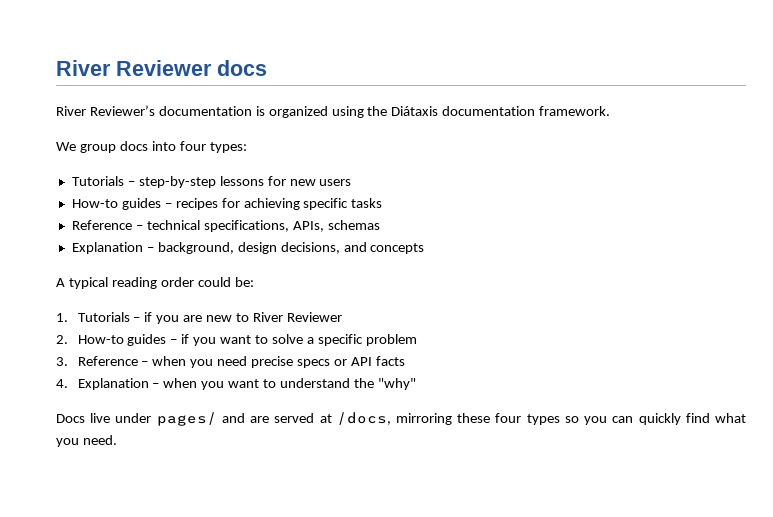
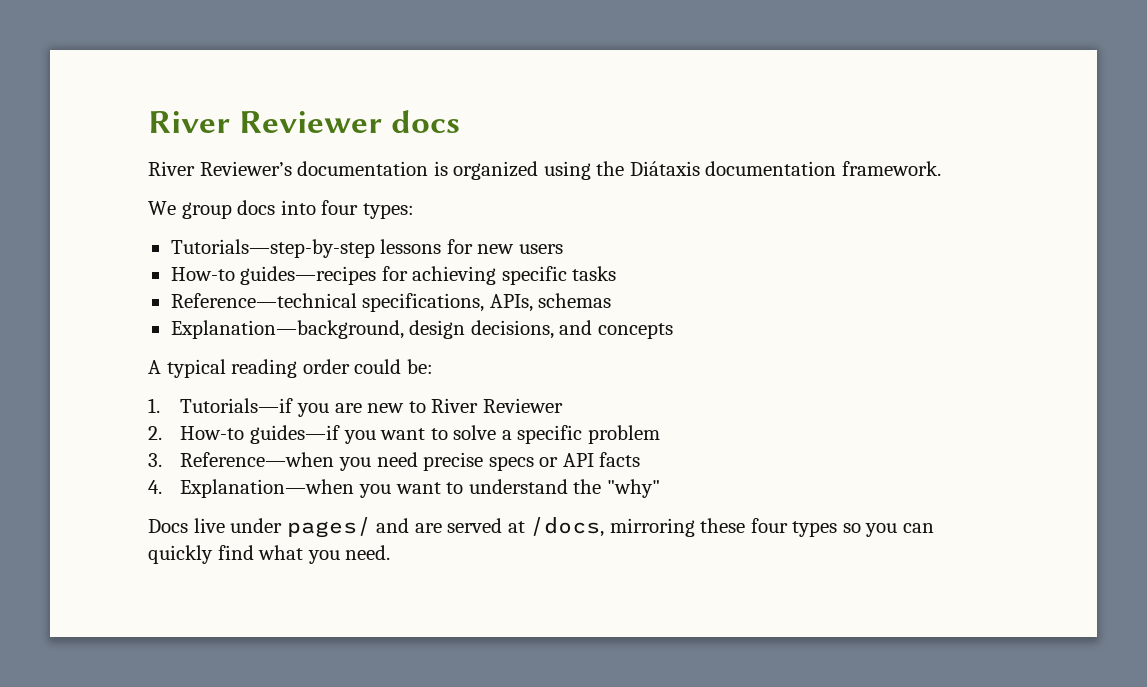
[71,176,216,188] Tutorials – step-by-step -> [170,239,375,258] Tutorials—step-by-step
[121,198,218,210] guides – recipes -> [240,266,377,285] guides—recipes
[71,220,200,230] Reference – technical -> [170,293,357,308] Reference—technical
[71,242,234,254] Explanation – background, -> [170,320,404,339] Explanation—background,
[77,312,153,322] Tutorials – if -> [180,398,294,413] Tutorials—if
[127,334,190,346] guides – if -> [250,425,341,444] guides—if
[77,356,187,366] Reference – when -> [180,452,335,467] Reference—when
[77,378,198,390] Explanation – when -> [180,479,355,498] Explanation—when

